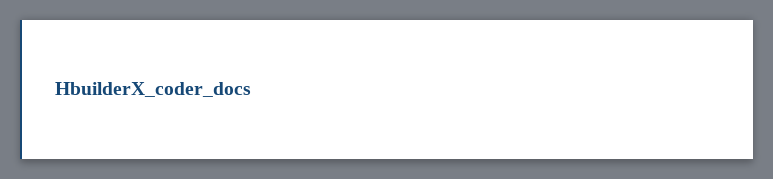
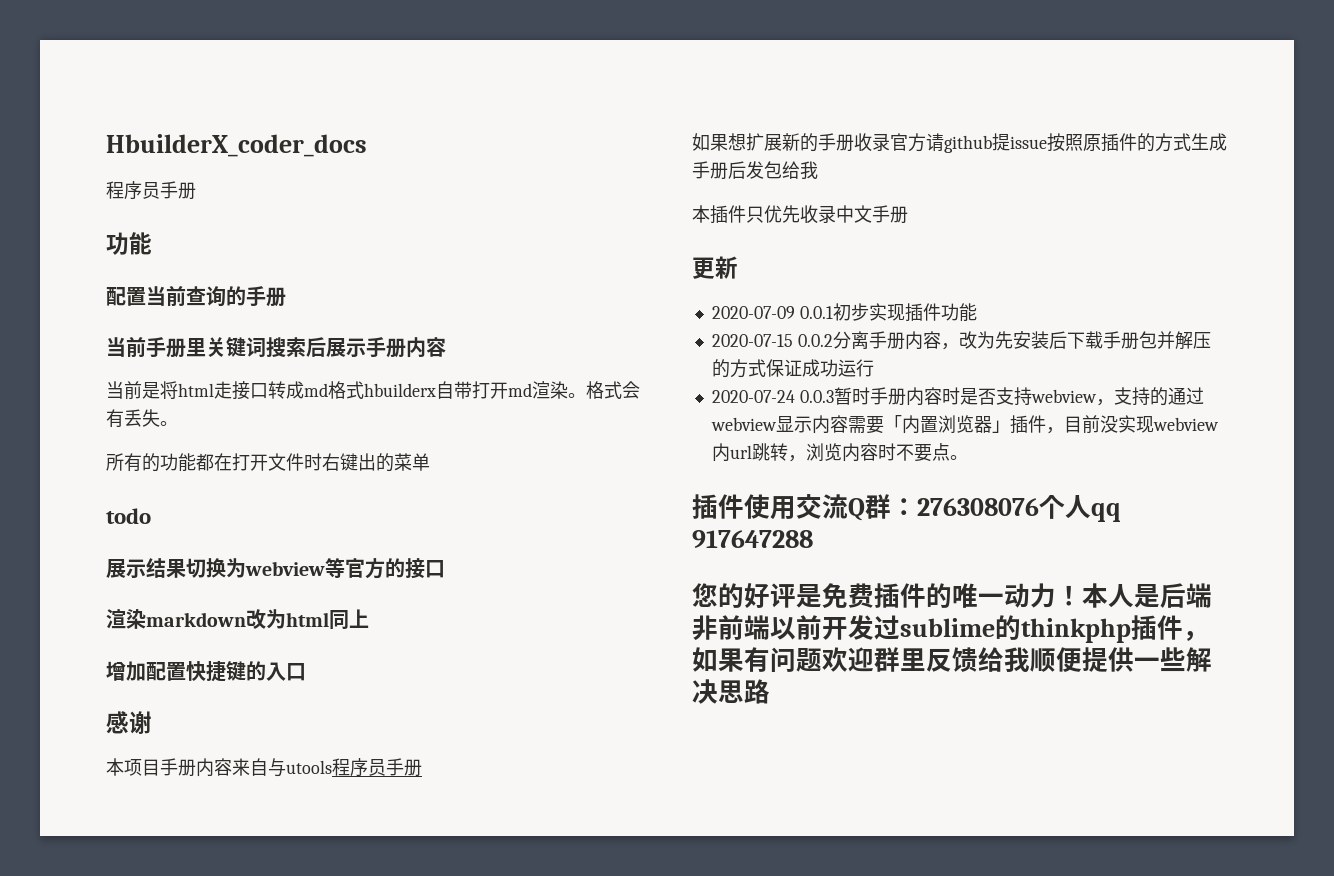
(251, 89) none -> [106,181,196,200] [106,232,152,255] [106,286,286,307] [106,337,446,358] [106,381,640,400] [106,409,178,428] [106,453,430,472] [106,508,151,524] [106,558,445,579] [106,609,369,630] [106,660,306,682] [106,711,152,734] [106,758,422,777] [692,133,1227,153] [692,161,818,179] [692,205,908,224] [692,256,738,279] [711,303,977,322] [711,331,1211,350] [711,359,874,378] [711,387,1204,406] [710,415,1219,434] [711,443,968,462] [692,494,1121,522] [692,530,813,548] [692,583,1212,609] [692,615,1209,643] [692,647,1212,672] [692,679,770,704] // 程序员手册 // 功能 // 配置当前查询的手册 // 当前手册里关键词搜索后展示手册内容 // 当前是将html走接口转成md格式hbuilderx自带打开md渲染。格式会有丢失。 // 所有的功能都在打开文件时右键出的菜单 // todo // 展示结果切换为webview等官方的接口 // 渲染markdown改为html同上 // 增加配置快捷键的入口 // 感谢 // 本项目手册内容来自与utools程序员手册 // 如果想扩展新的手册收录官方请github提issue按照原插件的方式生成手册后发包给我 // 本插件只优先收录中文手册 // 更新 // 2020-07-09 0.0.1初步实现插件功能 // 2020-07-15 0.0.2分离手册内容，改为先安装后下载手册包并解压的方式保证成功运行 // 2020-07-24 0.0.3暂时手册内容时是否支持webview，支持的通过webview显示内容需要「内置浏览器」插件，目前没实现webview内url跳转，浏览内容时不要点。 // 插件使用交流Q群：276308076个人qq 917647288 // 您的好评是免费插件的唯一动力！本人是后端非前端以前开发过sublime的thinkphp插件，如果有问题欢迎群里反馈给我顺便提供一些解决思路

